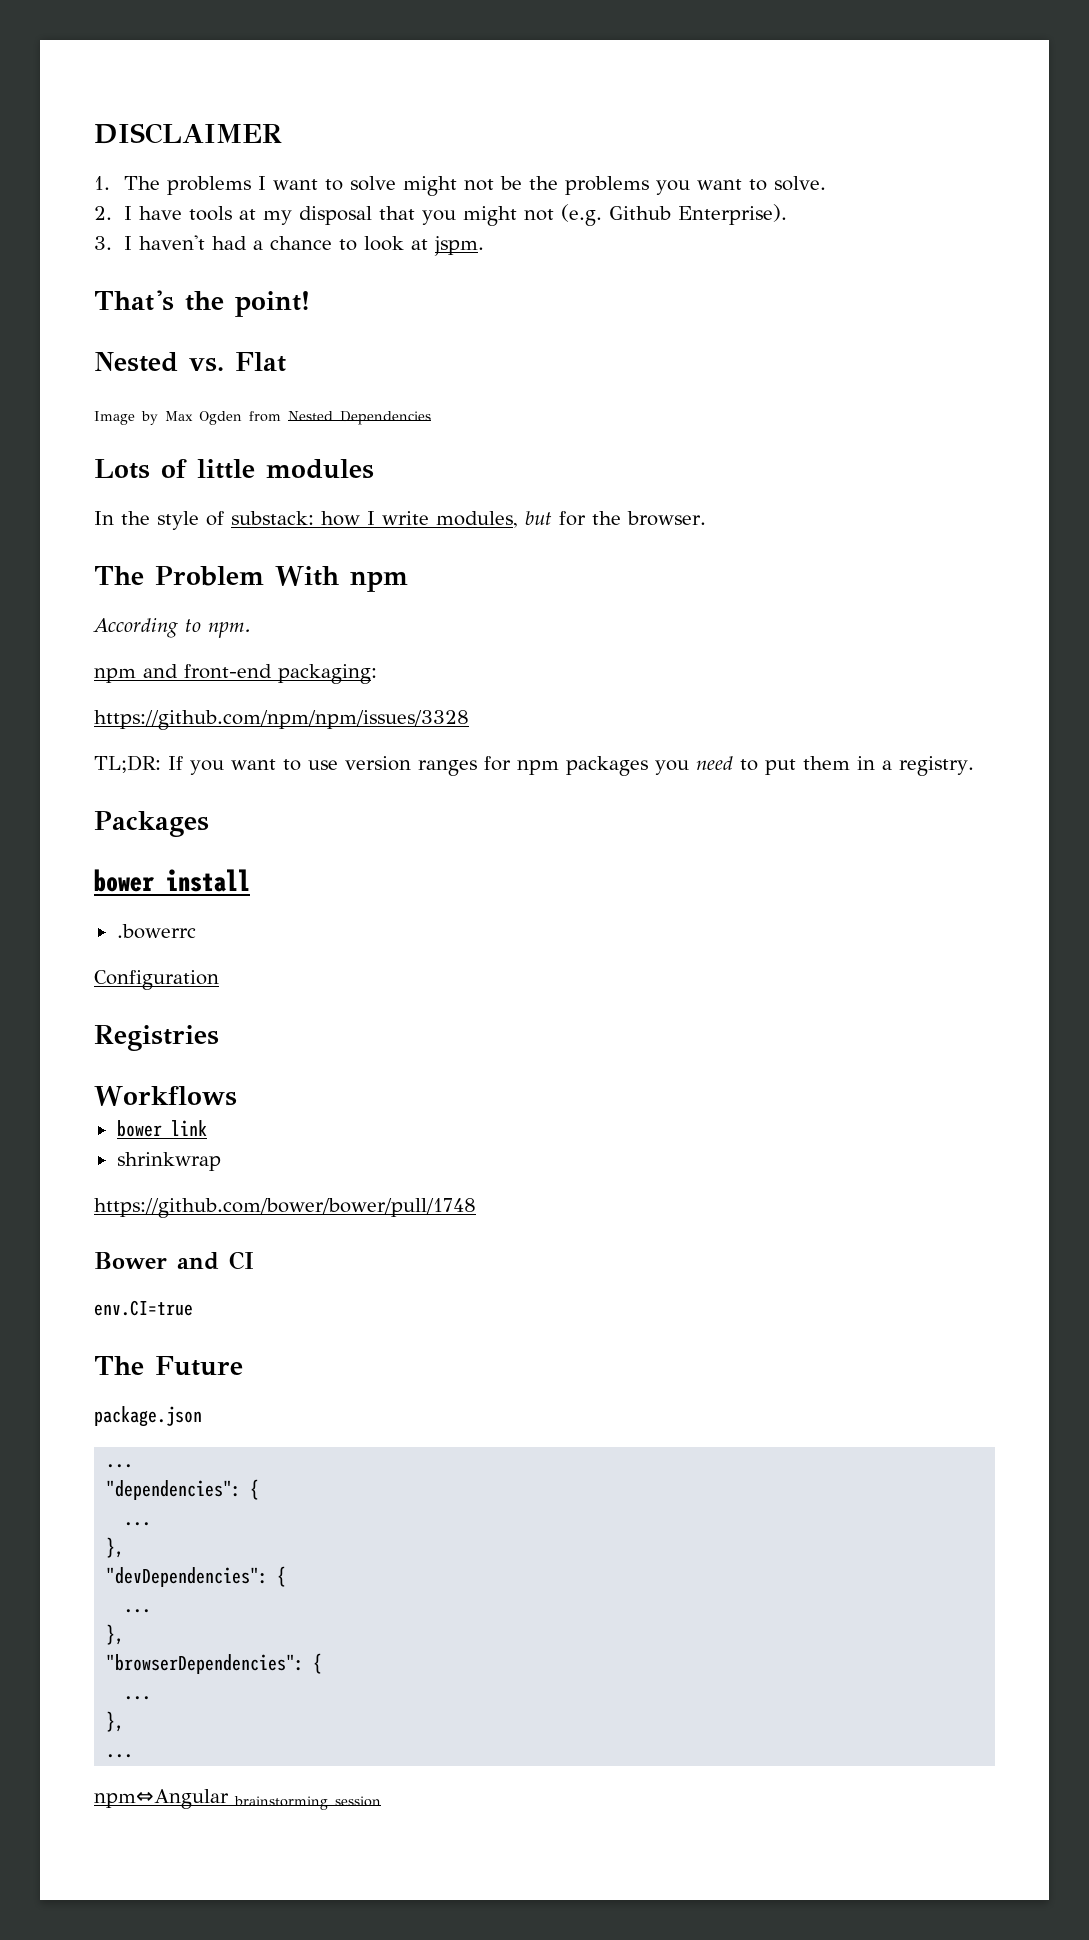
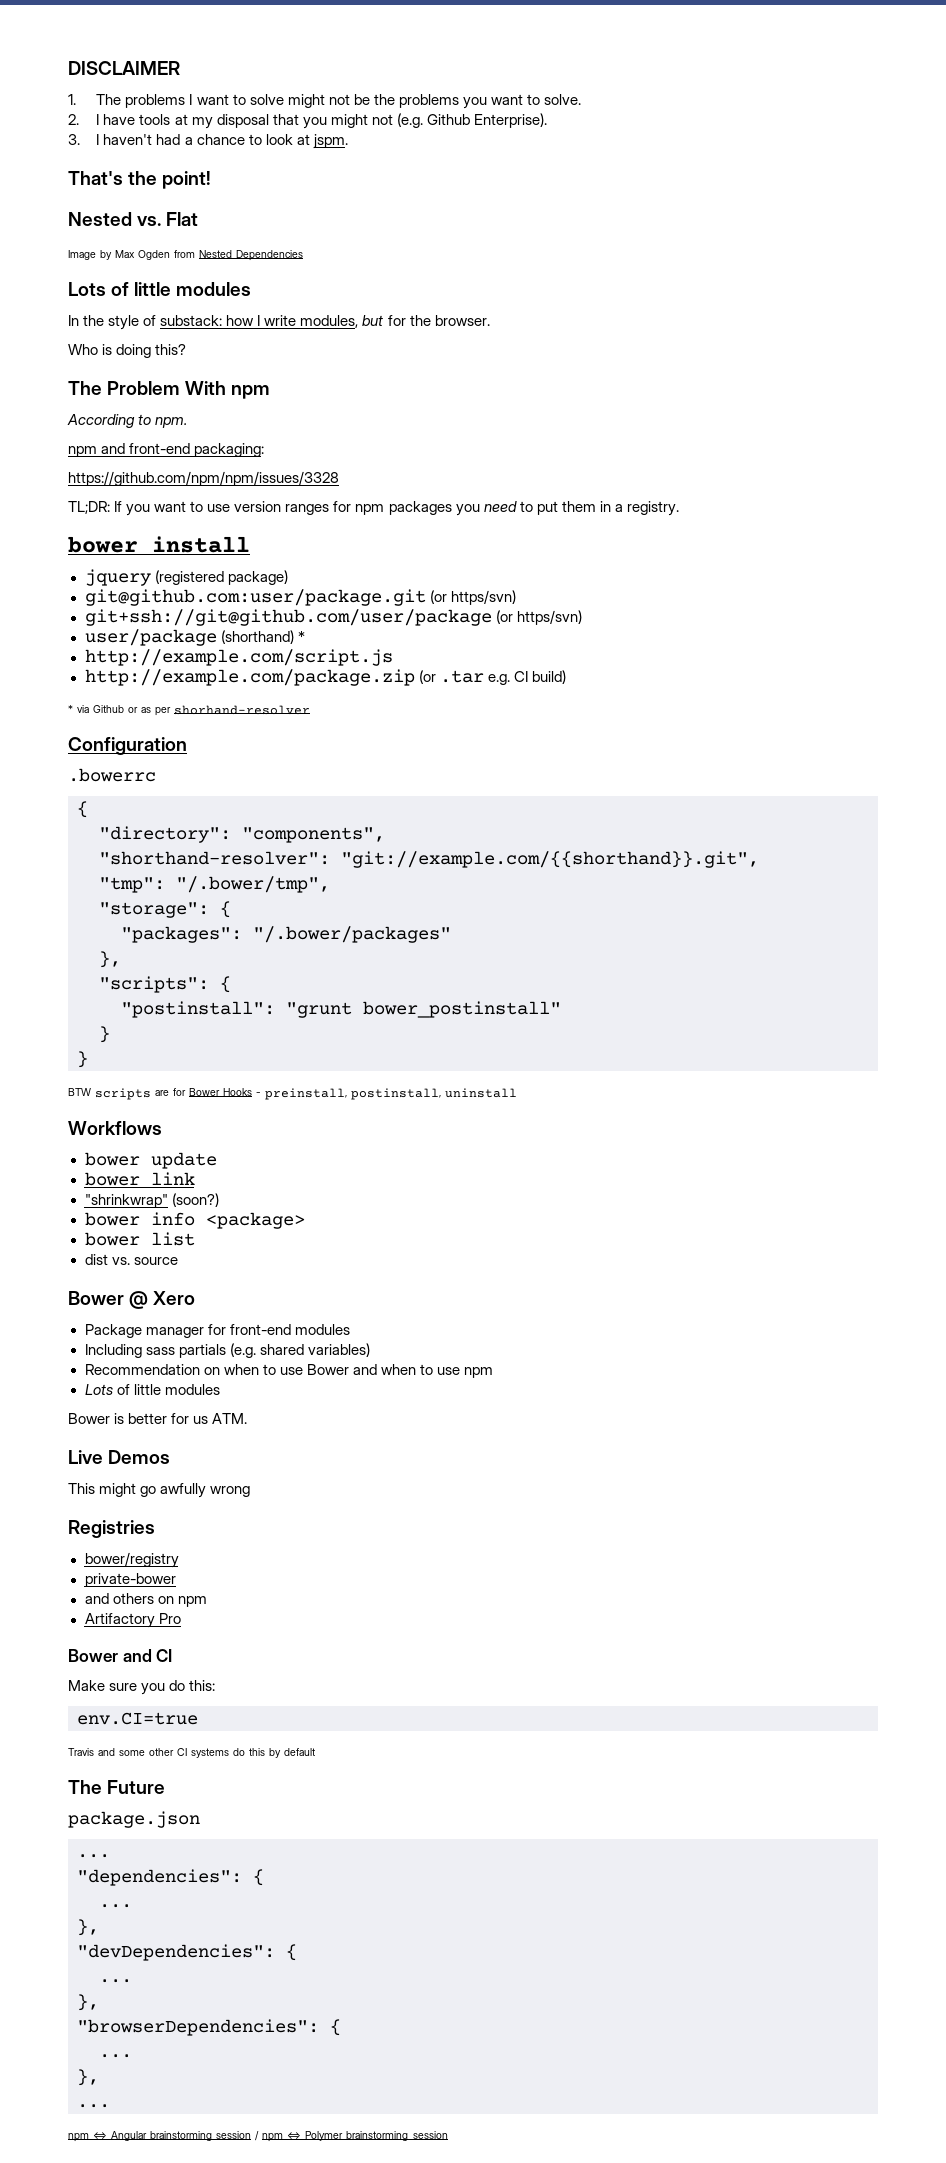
(706, 518) none -> [68,344,187,358] // Who is doing this?
[94,811,209,837] // Packages -> (679, 508) none
[116,924,196,939] [94,970,219,990] [94,1025,219,1051] .bowerrc // Configuration // Registries -> [84,569,288,586] [84,589,516,606] [84,609,582,626] [84,629,305,646] [84,649,393,666] [84,669,566,686] [68,705,311,716] [68,737,187,755] [68,768,156,782] [77,801,88,818] [99,826,385,843] [99,851,759,868] [99,876,330,893] [99,901,231,918] [121,926,451,943] [99,951,121,968] [99,976,231,993] [121,1001,561,1018] [99,1026,110,1043] [77,1051,88,1068] [68,1088,518,1100] jquery (registered package) // git@github.com:user/package.git (or https/svn) // git+ssh://git@github.com/user/package (or https/svn) // user/package (shorthand) * // http://example.com/script.js // http://example.com/package.zip (or .tar e.g. CI build) // * via Github or as per shorhand-resolver // Configuration // .bowerrc // { // "directory": "components", // "shorthand-resolver": "git://example.com/{{shorthand}}.git", // "tmp": "/.bower/tmp", // "storage": { // "packages": "/.bower/packages" // }, // "scripts": { // "postinstall": "grunt bower_postinstall" // } // } // BTW scripts are for Bower Hooks - preinstall, postinstall, uninstall
(237, 1096) none -> [84,1152,217,1169] // bower update
[116,1152,221,1171] [94,1198,476,1218] [94,1251,254,1270] [94,1300,193,1316] shrinkwrap // https://github.com/bower/bower/pull/1748 // Bower and CI // env.CI=true -> [84,1193,219,1208] [84,1212,305,1229] [84,1232,195,1246] [84,1254,178,1265] [68,1291,196,1309] [84,1324,350,1338] [84,1343,370,1358] [84,1364,494,1378] [84,1384,220,1395] [68,1413,248,1424] [68,1450,171,1464] [68,1483,251,1498] [68,1520,155,1538] [84,1552,179,1568] [84,1573,176,1587] [84,1593,207,1607] [84,1613,181,1628] [68,1649,173,1662] [68,1680,216,1695] [77,1712,198,1725] [68,1748,316,1758] "shrinkwrap" (soon?) // bower info <package> // bower list // dist vs. source // Bower @ Xero // Package manager for front-end modules // Including sass partials (e.g. shared variables) // Recommendation on when to use Bower and when to use npm // Lots of little modules // Bower is better for us ATM. // Live Demos // This might go awfully wrong // Registries // bower/registry // private-bower // and others on npm // Artifactory Pro // Bower and CI // Make sure you do this: // env.CI=true // Travis and some other CI systems do this by default
[94,1789,229,1809] npm⇔Angular -> [68,2131,344,2142] npm ⇔ Angular brainstorming session / npm ⇔ Polymer

